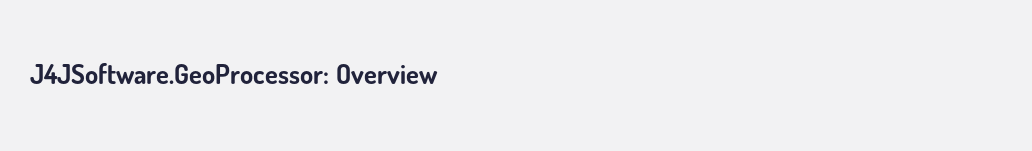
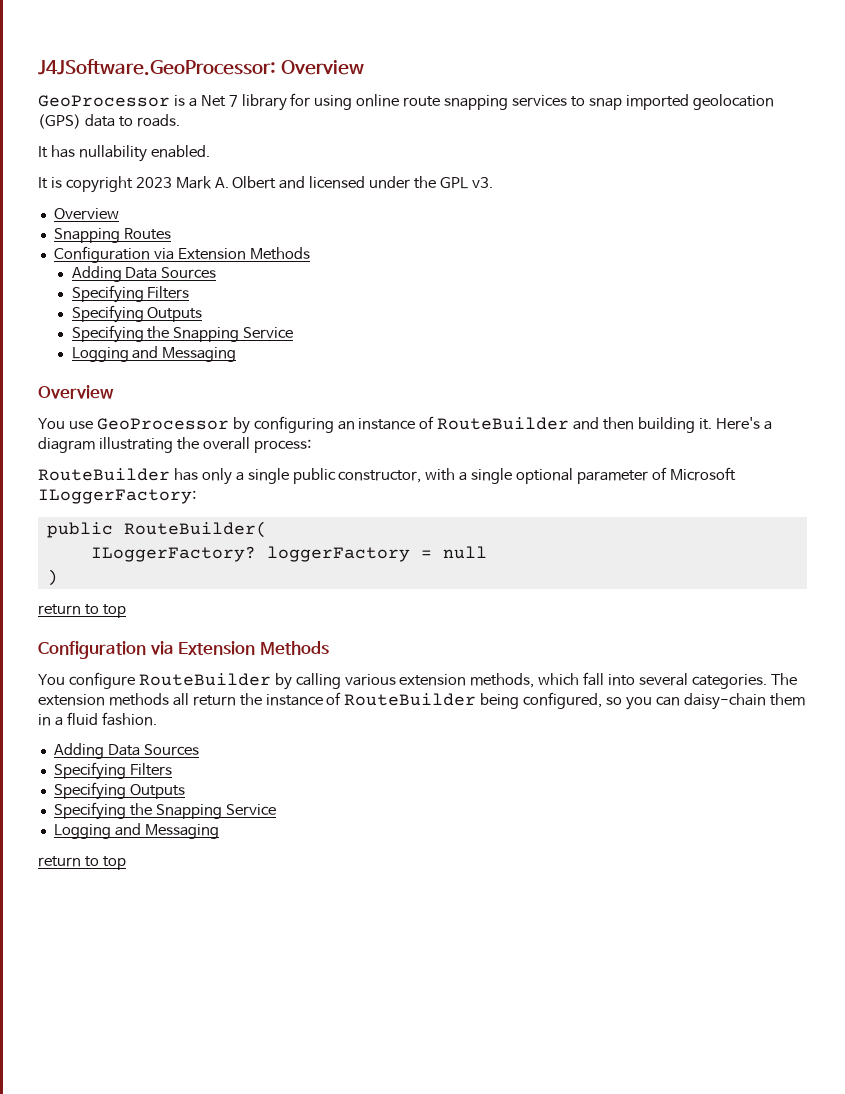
(439, 74) none -> [38,93,774,111] [38,114,180,129] [38,145,210,162] [38,176,493,193] [53,208,119,220] [53,228,171,243] [53,246,310,263] [71,266,217,282] [71,285,190,303] [71,305,203,323] [71,325,294,343] [71,346,237,362] [38,385,114,399] [38,416,772,434] [38,437,311,453] [38,467,736,485] [38,489,196,504] [46,521,267,538] [90,546,487,562] [46,569,58,586] [38,604,126,618] [38,641,329,659] [38,672,797,690] [38,692,805,710] [38,712,157,726] [53,743,199,759] [53,762,172,780] [53,782,185,800] [53,802,276,820] [53,823,219,839] [38,856,126,870] // GeoProcessor is a Net 7 library for using online route snapping services to snap imported geolocation (GPS) data to roads. // It has nullability enabled. // It is copyright 2023 Mark A. Olbert and licensed under the GPL v3. // Overview // Snapping Routes // Configuration via Extension Methods // Adding Data Sources // Specifying Filters // Specifying Outputs // Specifying the Snapping Service // Logging and Messaging // Overview // You use GeoProcessor by configuring an instance of RouteBuilder and then building it. Here's a diagram illustrating the overall process: // RouteBuilder has only a single public constructor, with a single optional parameter of Microsoft ILoggerFactory: // public RouteBuilder( // ILoggerFactory? loggerFactory = null // ) // return to top // Configuration via Extension Methods // You configure RouteBuilder by calling various extension methods, which fall into several categories. The extension methods all return the instance of RouteBuilder being configured, so you can daisy-chain them in a fluid fashion. // Adding Data Sources // Specifying Filters // Specifying Outputs // Specifying the Snapping Service // Logging and Messaging // return to top

